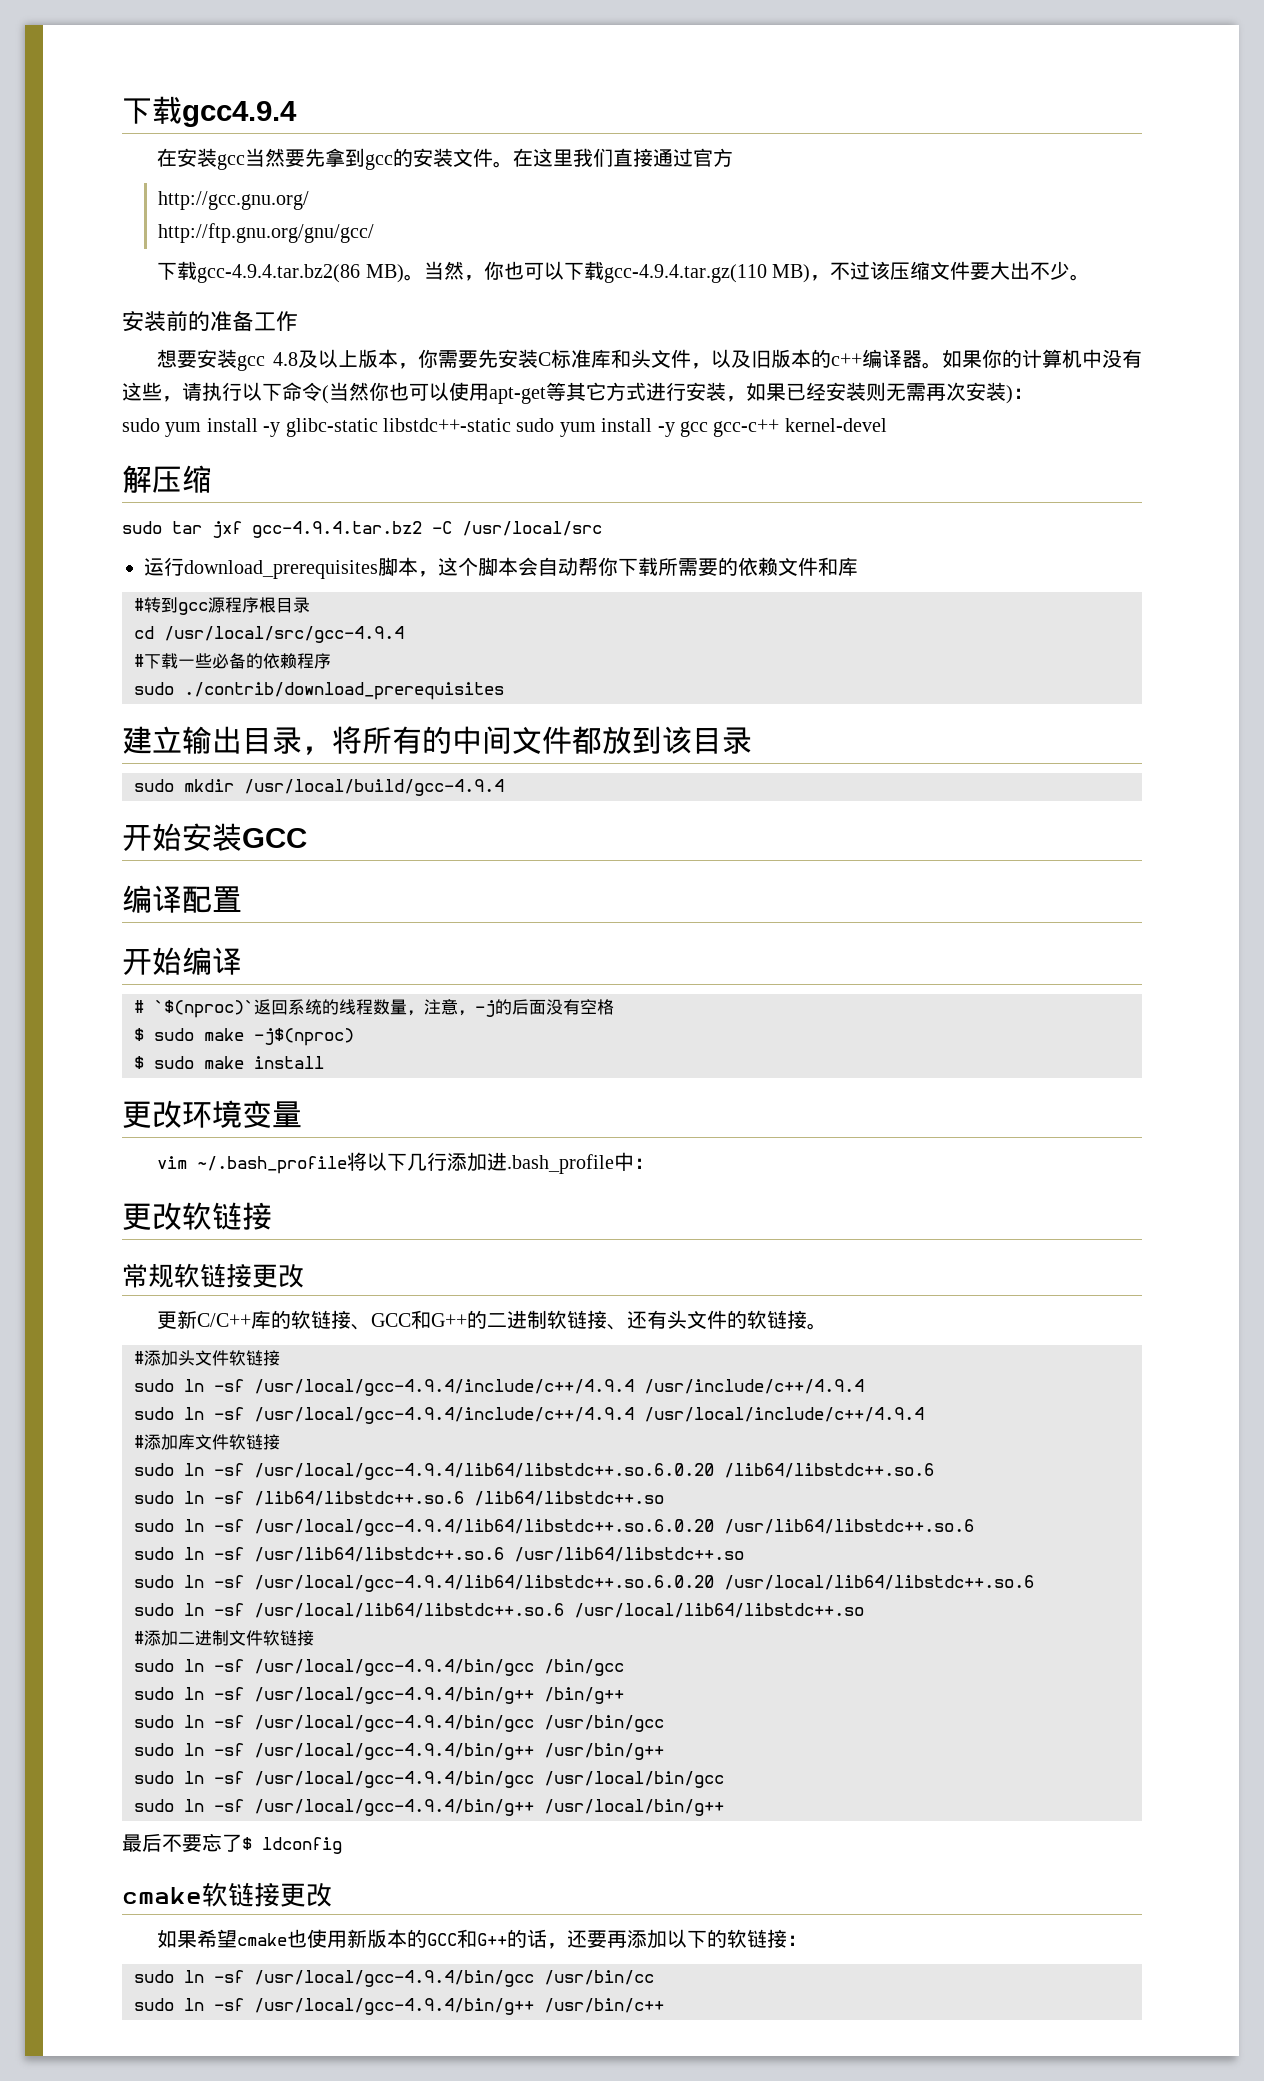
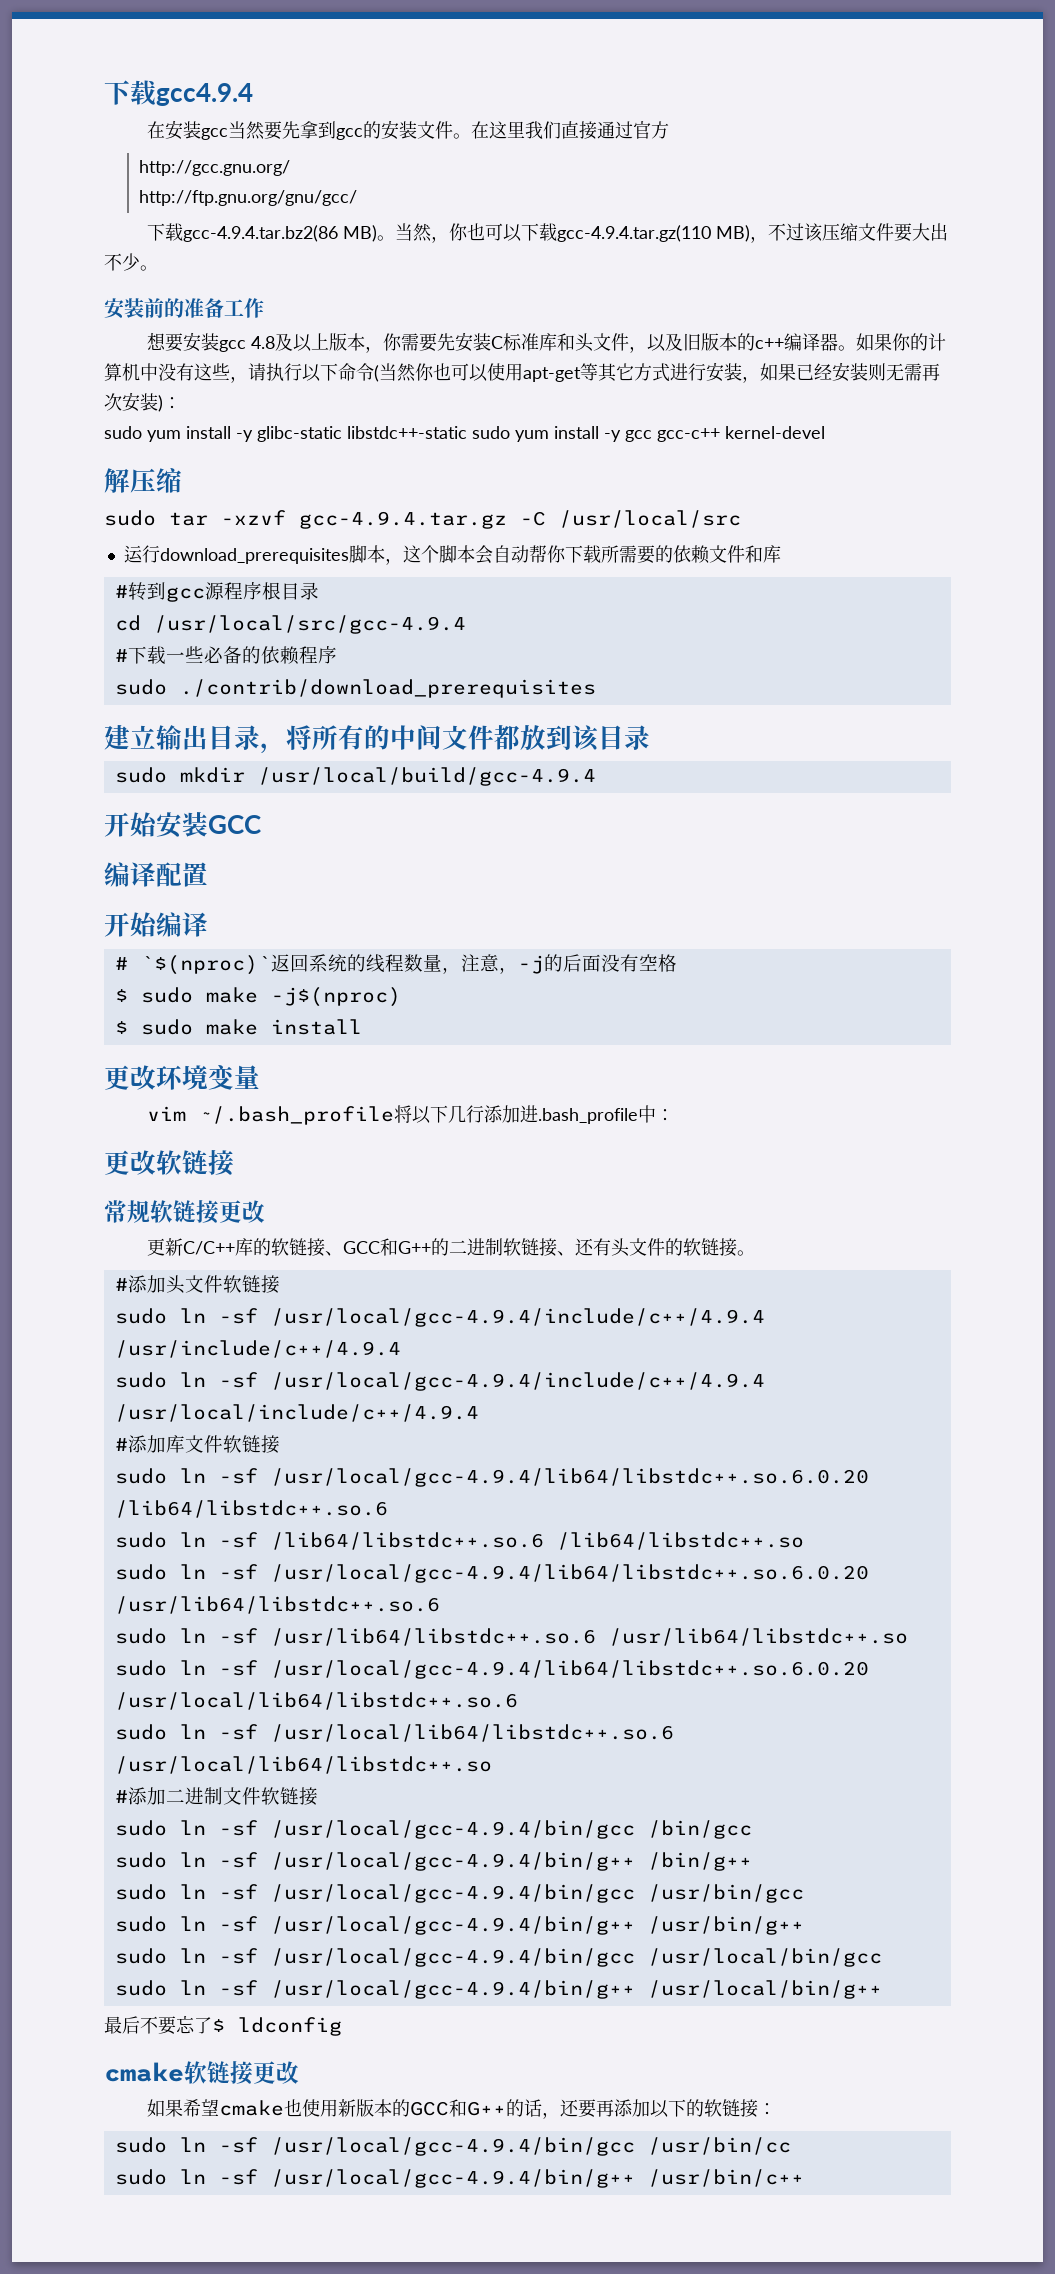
[212,521,422,538] jxf gcc-4.9.4.tar.bz2 -> [221,510,507,529] -xzvf gcc-4.9.4.tar.gz

